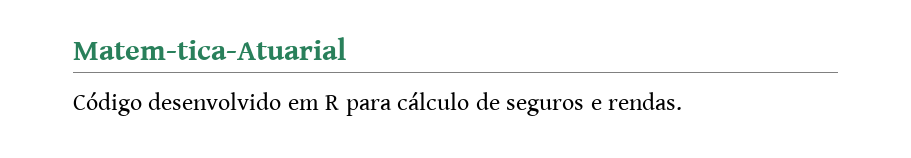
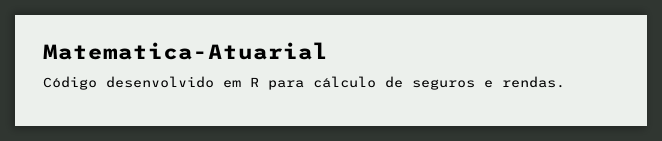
[73,37,346,60] Matem-tica-Atuarial -> [43,42,328,60] Matematica-Atuarial

